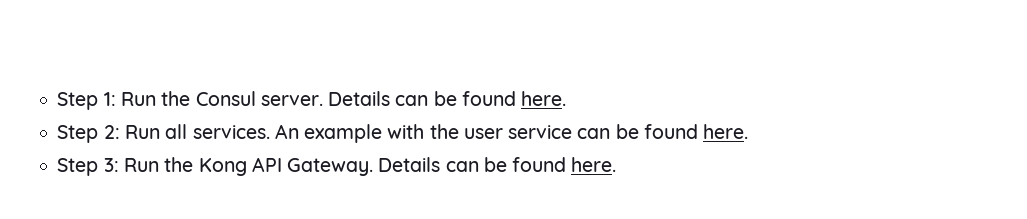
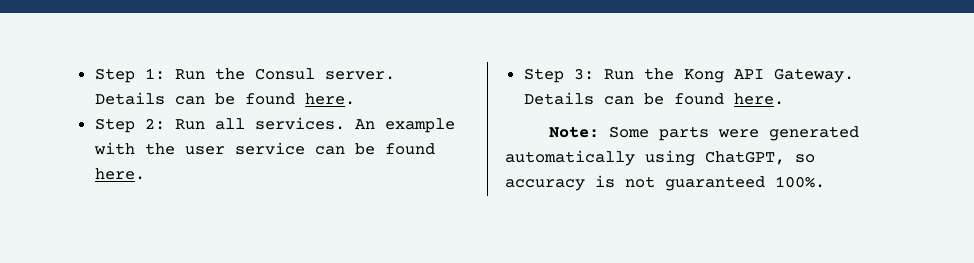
(617, 164) none -> [548,126,859,141] [505,150,815,166] [505,175,825,191] // Note: Some parts were generated automatically using ChatGPT, so accuracy is not guaranteed 100%.

